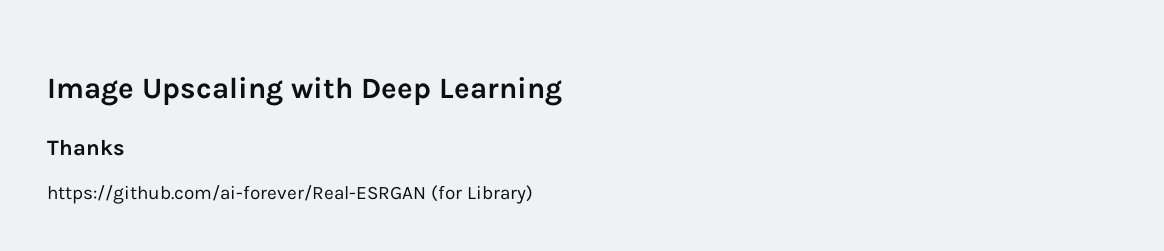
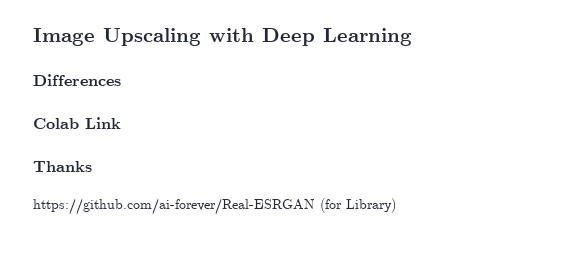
(562, 91) none -> [33,74,121,86] [33,117,121,129] // Differences // Colab Link

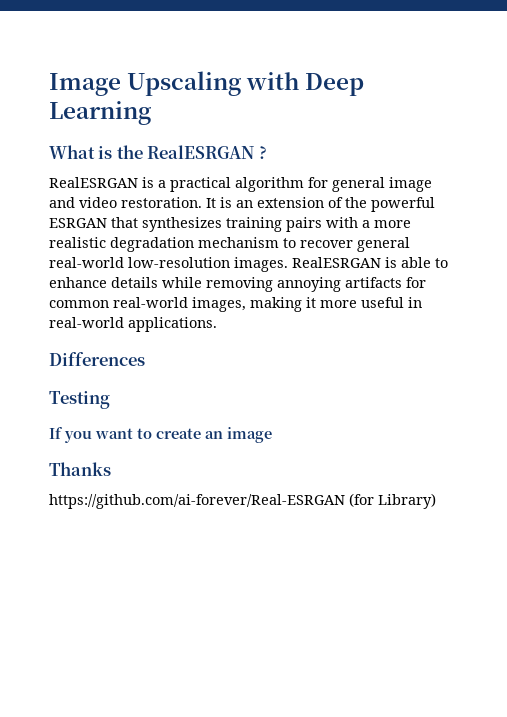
[33,74,121,86] [33,117,121,129] Differences // Colab Link -> [49,145,267,159] [49,177,432,192] [49,197,435,212] [49,217,411,232] [49,237,410,252] [49,257,448,272] [49,277,426,292] [49,297,422,312] [49,317,217,332] [49,352,145,366] [49,391,110,409] [49,427,272,443] What is the RealESRGAN ? // RealESRGAN is a practical algorithm for general image and video restoration. It is an extension of the powerful ESRGAN that synthesizes training pairs with a more realistic degradation mechanism to recover general real-world low-resolution images. RealESRGAN is able to enhance details while removing annoying artifacts for common real-world images, making it more useful in real-world applications. // Differences // Testing // If you want to create an image

